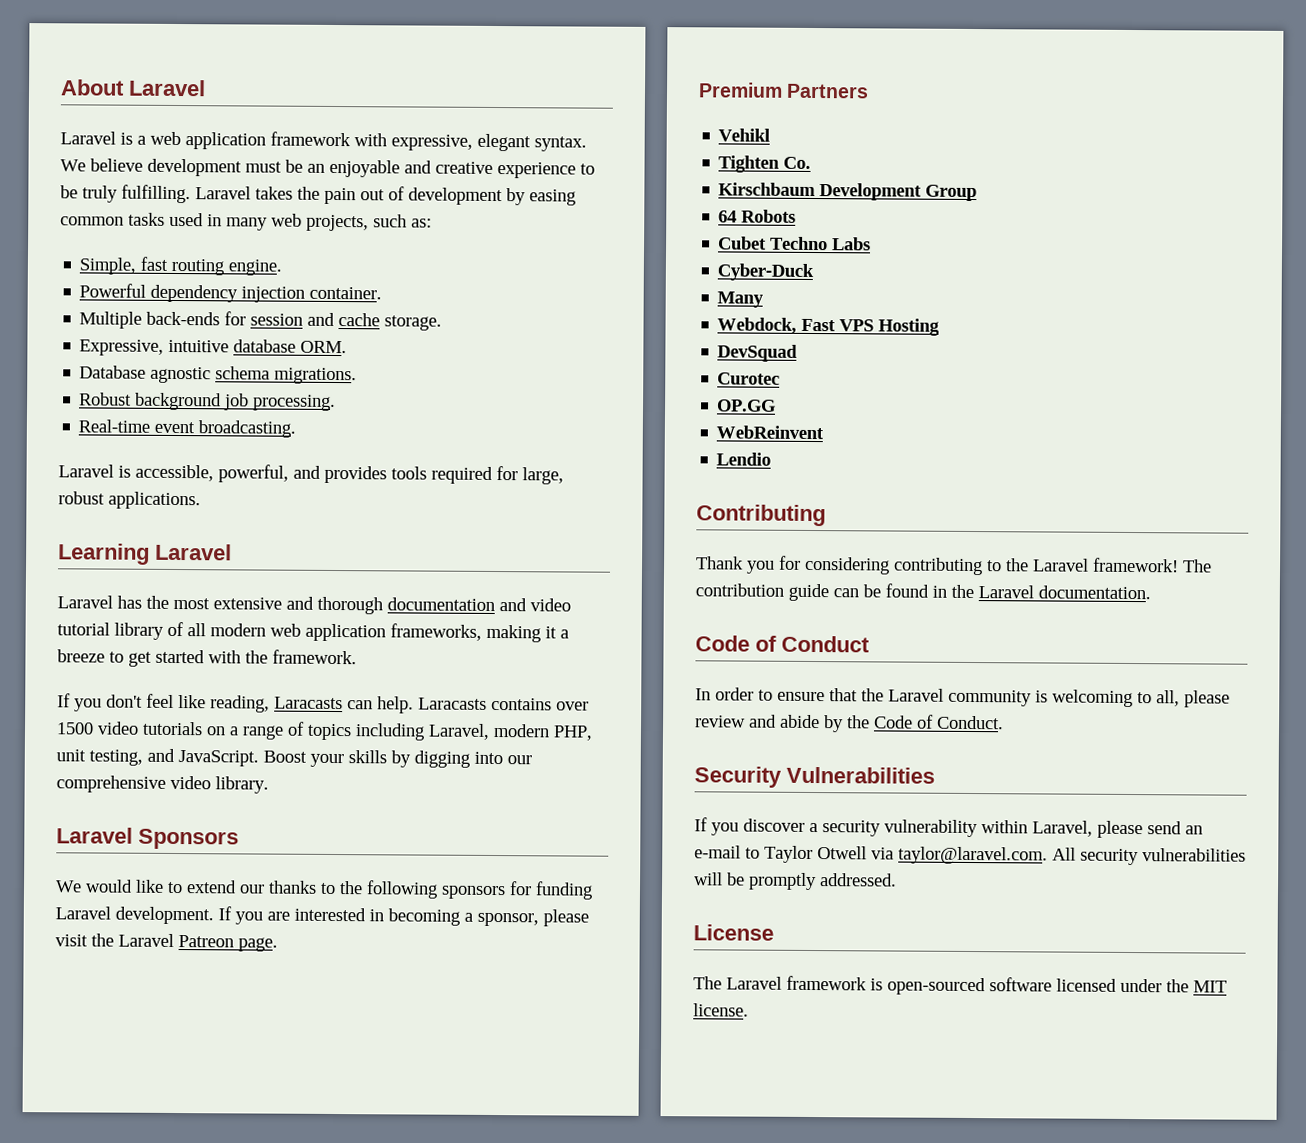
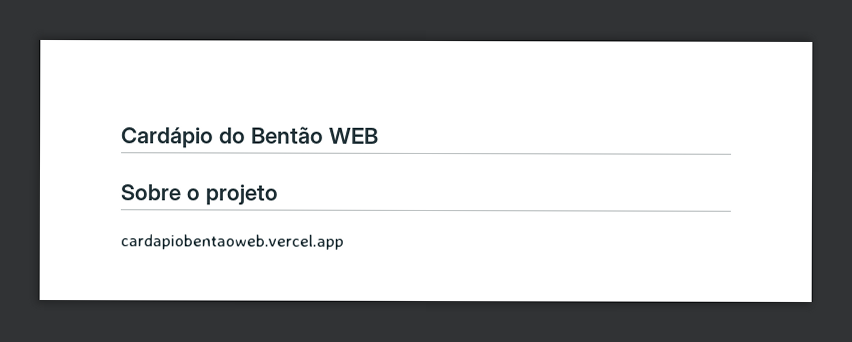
[60,79,206,97] [60,131,587,152] [60,158,595,179] [60,184,576,206] [60,212,432,232] [79,256,283,276] [79,283,383,303] [79,311,443,331] [79,339,348,356] [79,365,358,385] [79,392,337,412] [78,419,297,438] [58,464,564,485] [58,491,201,510] [58,543,232,565] [57,595,571,615] [57,621,569,643] [57,649,357,667] [57,693,589,714] [56,721,593,741] [56,748,532,768] [56,775,269,794] [56,827,239,850] [55,879,593,900] [55,906,589,927] [55,933,278,952] [698,82,870,99] [718,128,771,142] [718,155,812,173] [718,182,978,202] [718,209,797,223] [718,236,872,251] [717,263,815,282] [717,291,765,308] [717,317,941,336] [717,344,799,362] [717,372,781,385] [717,399,777,412] [716,425,825,440] [716,452,772,466] [696,504,826,527] [696,555,1212,576] [695,583,1151,602] [695,635,870,653] [695,687,1230,708] [695,714,1004,733] [694,766,935,788] [694,817,1203,839] [694,845,1246,866] [694,872,897,891] [693,924,774,941] [693,975,1227,996] [693,1003,749,1017] About Laravel // Laravel is a web application framework with expressive, elegant syntax. We believe development must be an enjoyable and creative experience to be truly fulfilling. Laravel takes the pain out of development by easing common tasks used in many web projects, such as: // Simple, fast routing engine. // Powerful dependency injection container. // Multiple back-ends for session and cache storage. // Expressive, intuitive database ORM. // Database agnostic schema migrations. // Robust background job processing. // Real-time event broadcasting. // Laravel is accessible, powerful, and provides tools required for large, robust applications. // Learning Laravel // Laravel has the most extensive and thorough documentation and video tutorial library of all modern web application frameworks, making it a breeze to get started with the framework. // If you don't feel like reading, Laracasts can help. Laracasts contains over 1500 video tutorials on a range of topics including Laravel, modern PHP, unit testing, and JavaScript. Boost your skills by digging into our comprehensive video library. // Laravel Sponsors // We would like to extend our thanks to the following sponsors for funding Laravel development. If you are interested in becoming a sponsor, please visit the Laravel Patreon page. // Premium Partners // Vehikl // Tighten Co. // Kirschbaum Development Group // 64 Robots // Cubet Techno Labs // Cyber-Duck // Many // Webdock, Fast VPS Hosting // DevSquad // Curotec // OP.GG // WebReinvent // Lendio // Contributing // Thank you for considering contributing to the Laravel framework! The contribution guide can be found in the Laravel documentation. // Code of Conduct // In order to ensure that the Laravel community is welcoming to all, please review and abide by the Code of Conduct. // Security Vulnerabilities // If you discover a security vulnerability within Laravel, please send an e-mail to Taylor Otwell via taylor@laravel.com. All security vulnerabilities will be promptly addressed. // License // The Laravel framework is open-sourced software licensed under the MIT license. -> [121,126,379,149] [120,184,278,206] [120,234,344,250] Cardápio do Bentão WEB // Sobre o projeto // cardapiobentaoweb.vercel.app

